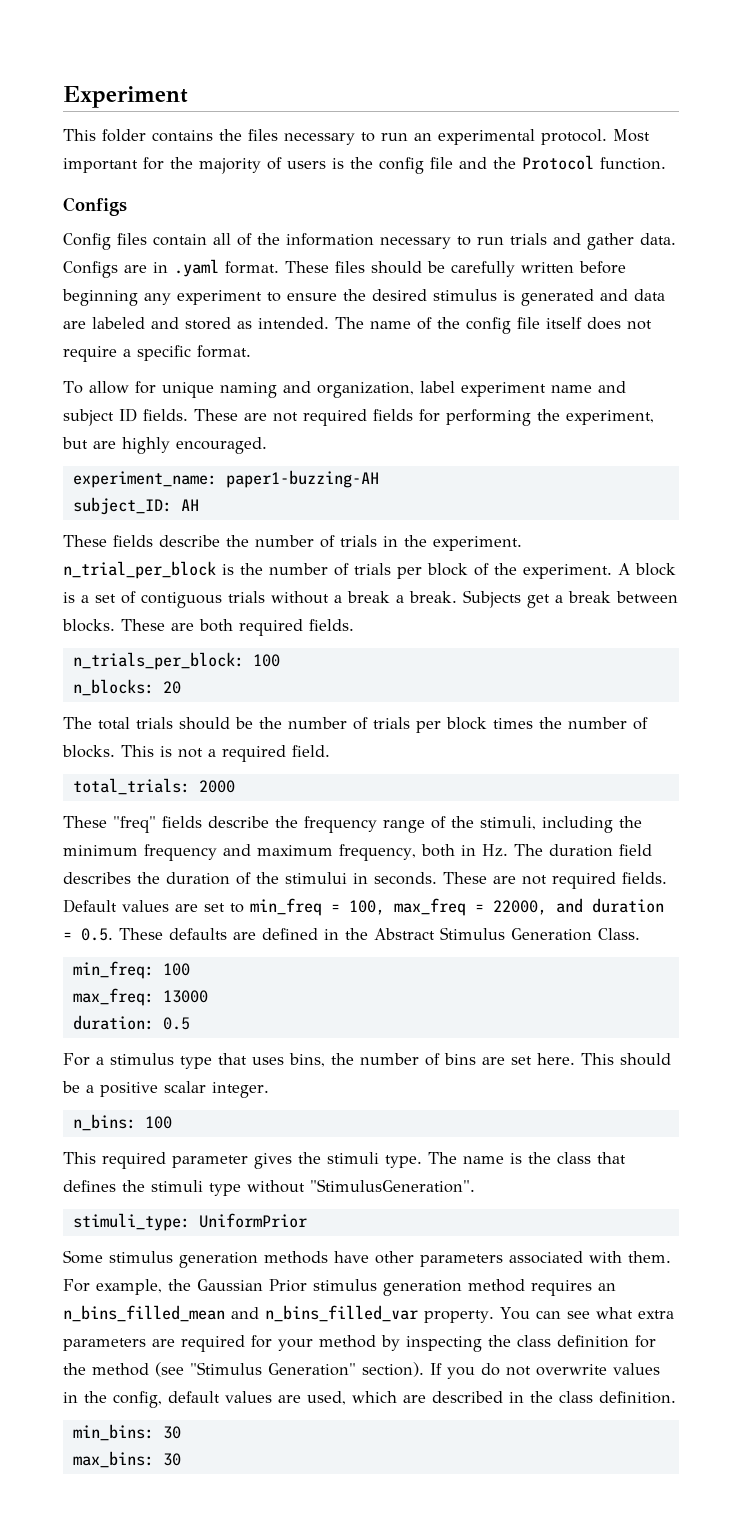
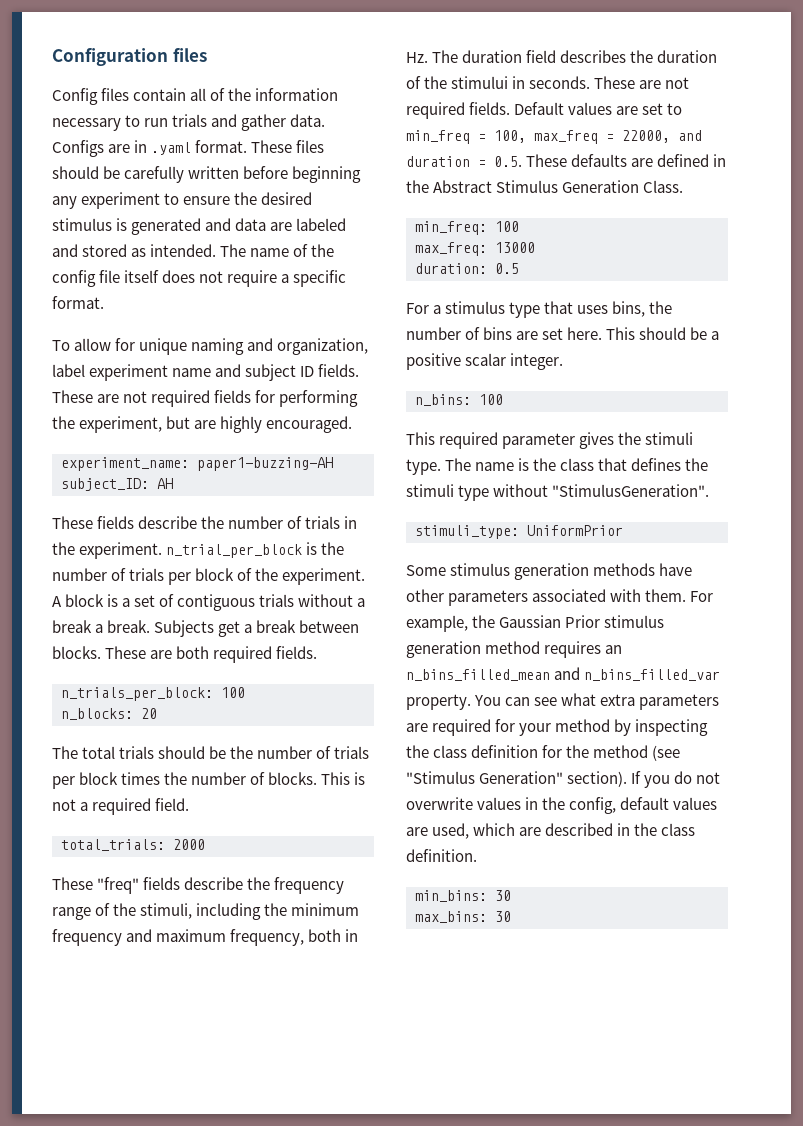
[63,86,188,108] [63,129,650,145] [63,155,666,174] [63,197,127,216] Experiment // This folder contains the files necessary to run an experimental protocol. Most important for the majority of users is the config file and the Protocol function. // Configs -> [52,48,207,66] Configuration files

